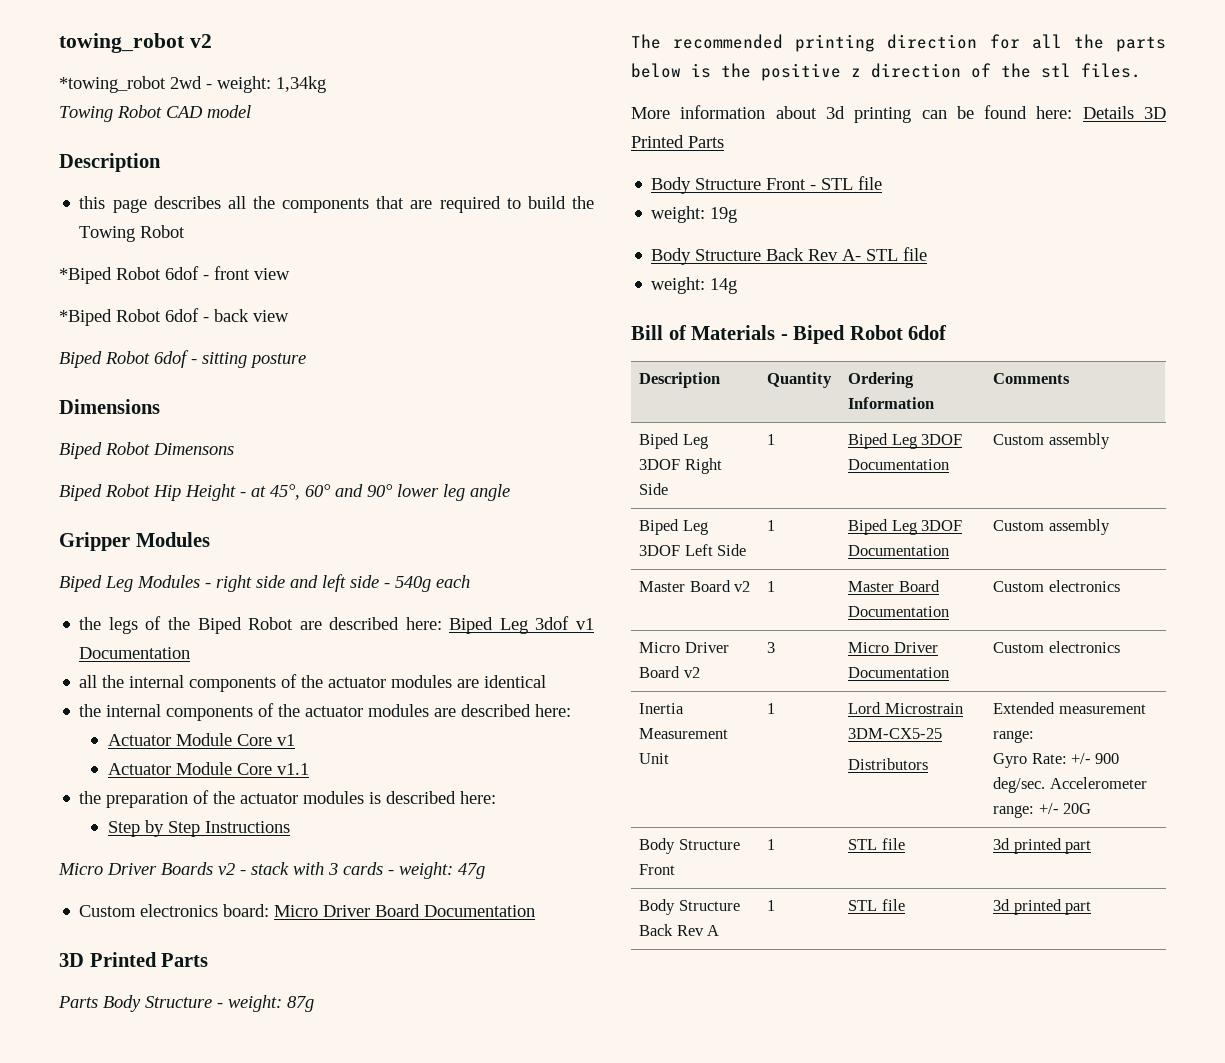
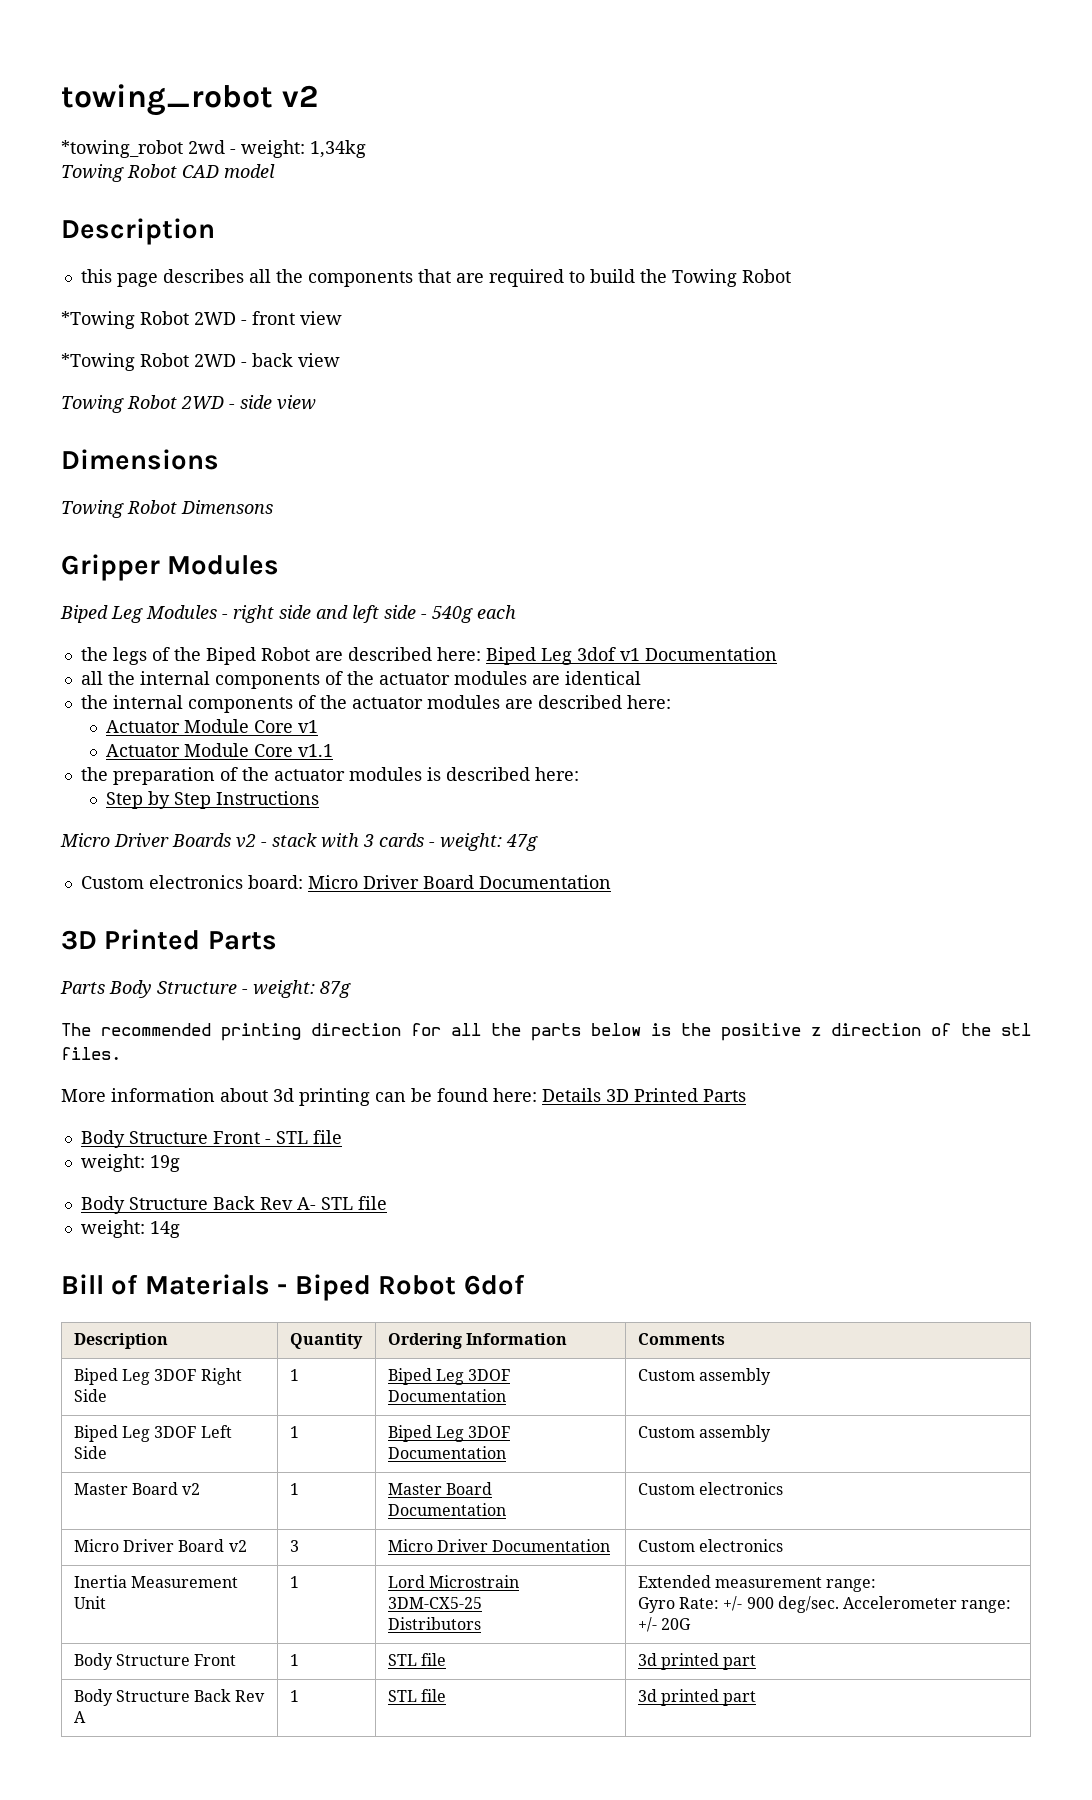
[59,266,199,284] *Biped Robot 6dof -> [61,311,236,329] *Towing Robot 2WD
[59,308,199,326] *Biped Robot 6dof -> [61,353,236,371] *Towing Robot 2WD
[59,350,306,368] Biped Robot 6dof - sitting posture -> [61,395,316,413] Towing Robot 2WD - side view
[59,442,102,459] Biped -> [61,500,124,518] Towing
[59,484,510,501] // Biped Robot Hip Height - at 45°, 60° and 90° lower leg angle -> (273, 507) none

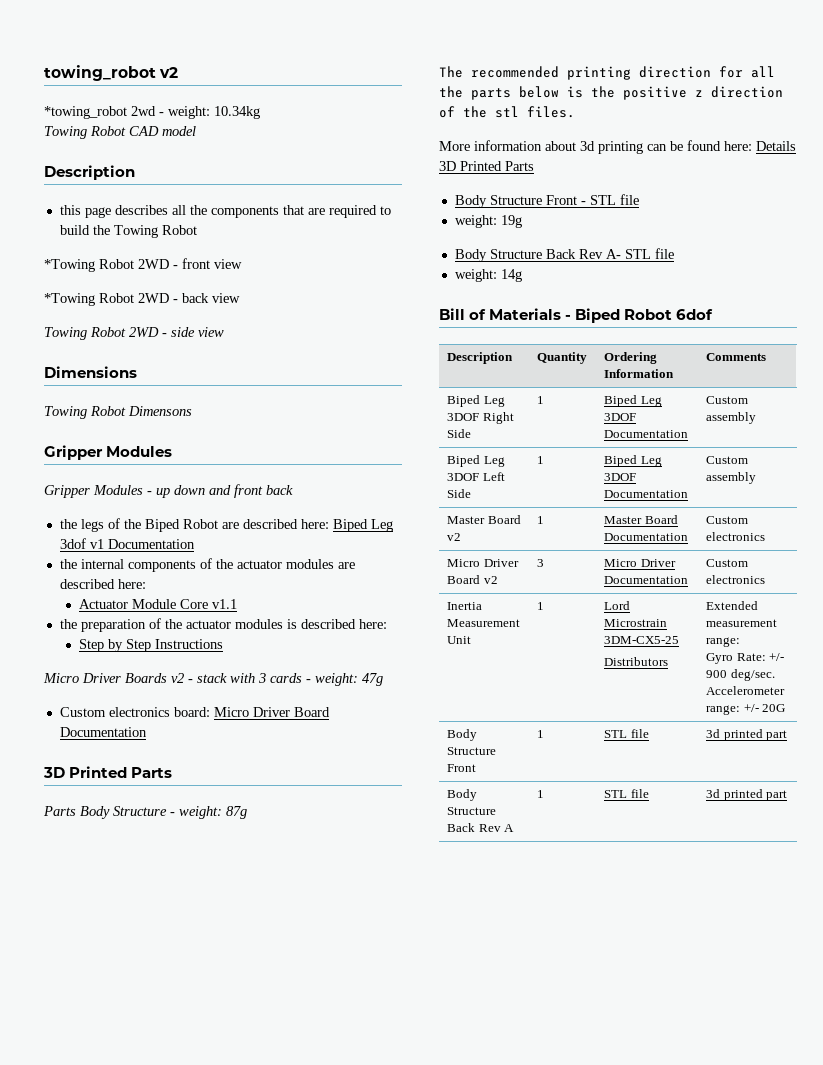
[310,140,366,158] 1,34kg -> [214,106,260,119] 10.34kg
[60,605,516,623] Biped Leg Modules - right side and left side - 540g each -> [44,484,293,498] Gripper Modules - up down and front back
[80,671,641,689] // all the internal components of the actuator modules are identical -> (195, 544) none
[106,719,319,733] // Actuator Module Core v1 -> (146, 584) none

